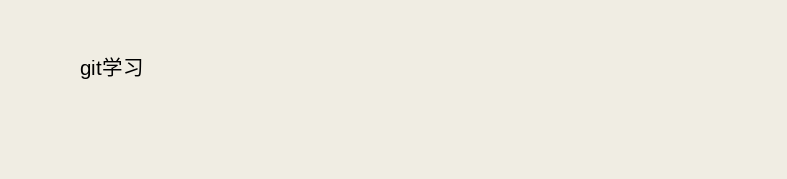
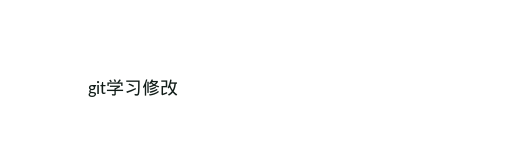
(144, 68) none -> [142,79,178,96] 修改

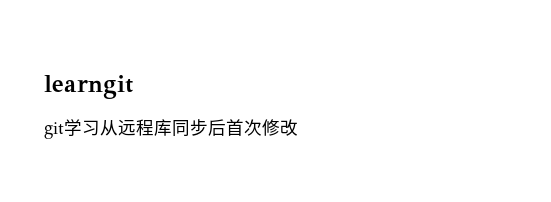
(88, 89) none -> [44,75,133,99] learngit //
(142, 88) none -> [100,119,262,137] 从远程库同步后首次

